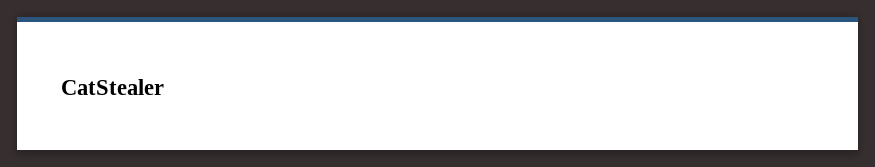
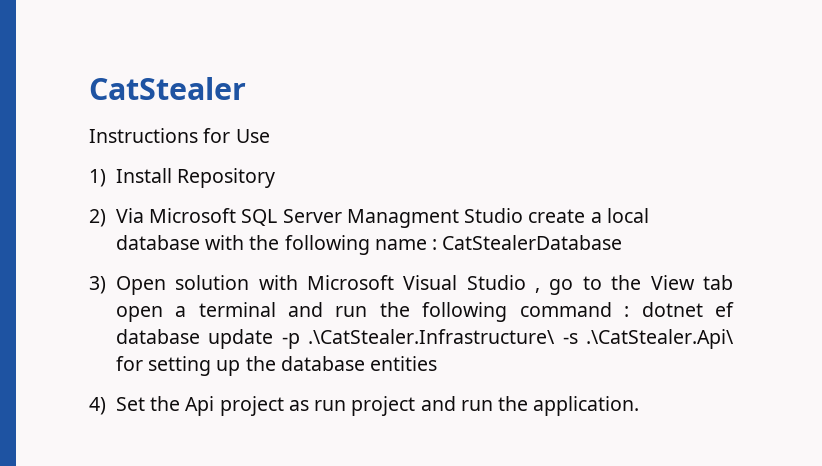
(164, 87) none -> [89,128,270,143] [89,168,276,188] [89,208,649,228] [115,235,623,255] [89,275,733,295] [115,302,734,322] [115,329,734,349] [115,356,438,376] [89,396,640,416] // Instructions for Use // 1) Install Repository // 2) Via Microsoft SQL Server Managment Studio create a local database with the following name : CatStealerDatabase // 3) Open solution with Microsoft Visual Studio , go to the View tab open a terminal and run the following command : dotnet ef database update -p .\CatStealer.Infrastructure\ -s .\CatStealer.Api\ for setting up the database entities // 4) Set the Api project as run project and run the application.

